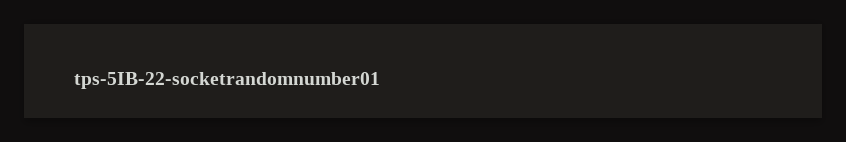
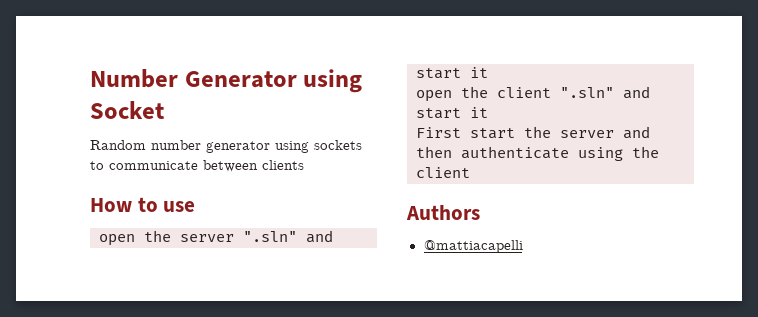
[74,72,380,89] tps-5IB-22-socketrandomnumber01 -> [90,69,363,93] [90,101,164,119] [90,140,362,153] [90,160,304,172] [90,197,196,212] [99,230,333,246] [416,67,488,79] [416,86,650,102] [416,107,488,119] [416,126,650,139] [416,146,659,161] [416,167,470,178] [406,205,480,220] [423,240,523,253] Number Generator using Socket // Random number generator using sockets to communicate between clients // How to use // open the server ".sln" and start it // open the client ".sln" and start it // First start the server and then authenticate using the client // Authors // @mattiacapelli

